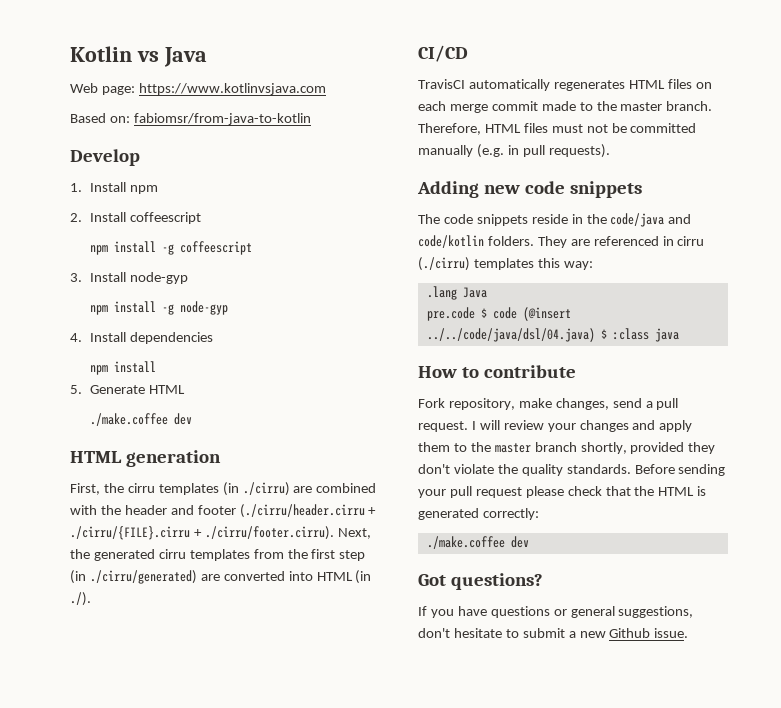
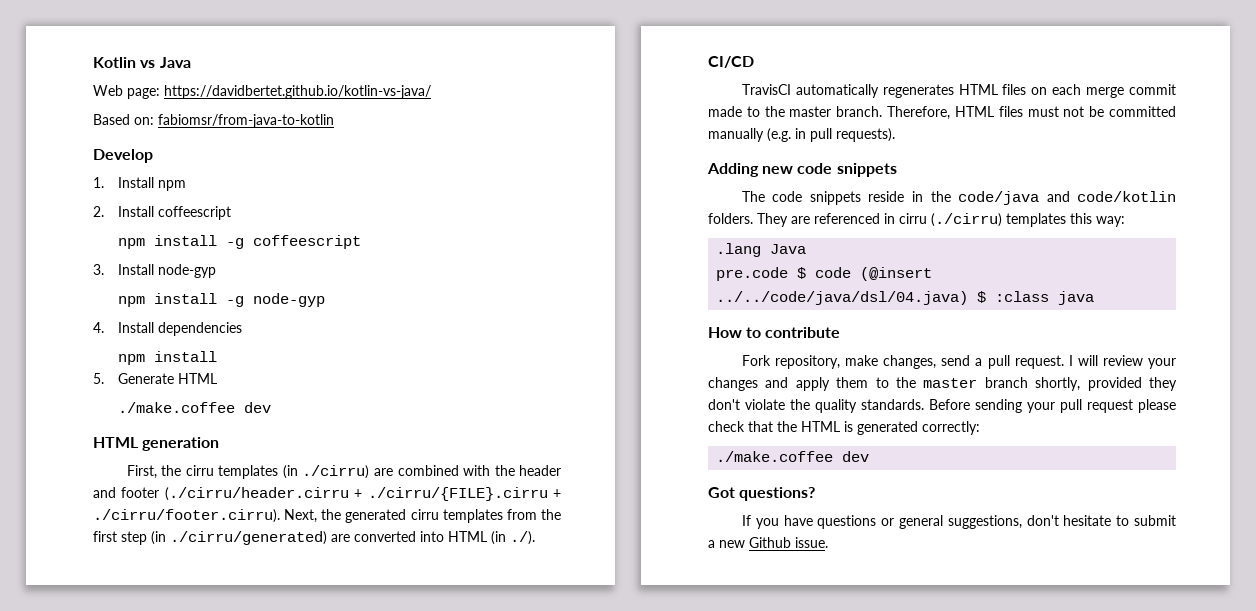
[138,83,326,95] https://www.kotlinvsjava.com -> [164,85,431,99] https://davidbertet.github.io/kotlin-vs-java/

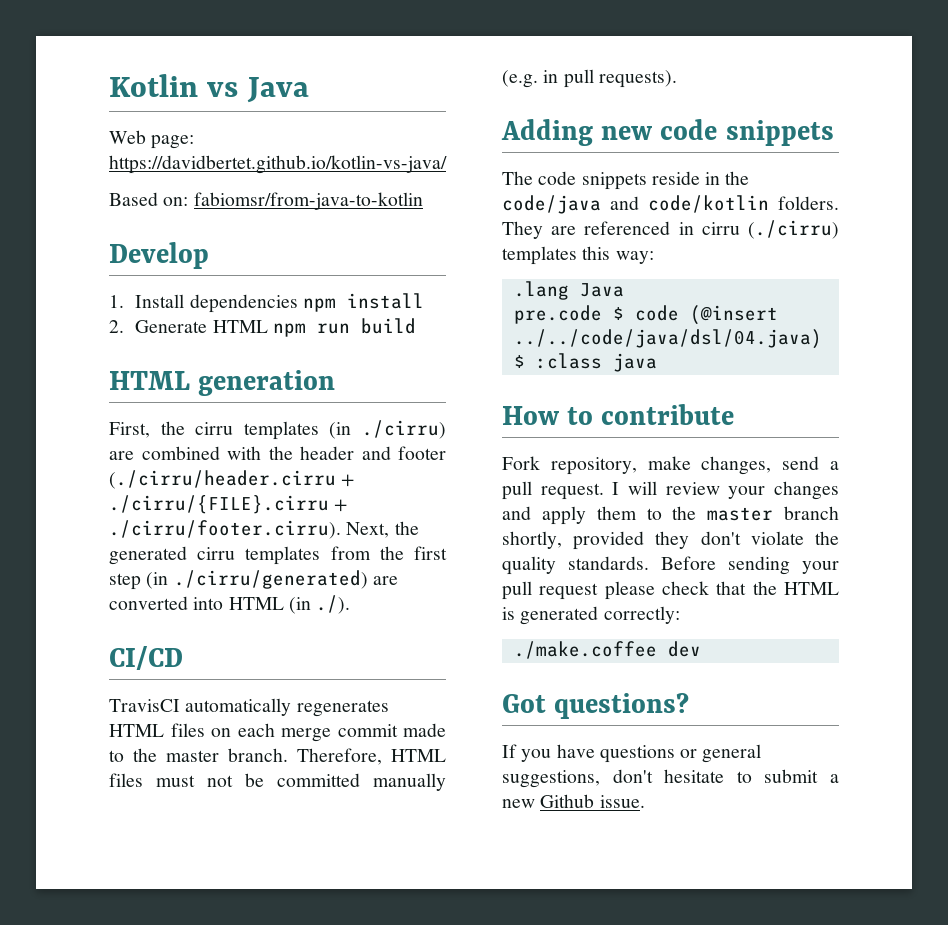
[158,180,187,191] [93,206,232,220] [118,235,362,249] [93,264,217,278] [118,293,326,307] [93,322,155,333] npm // 2. Install coffeescript // npm install -g coffeescript // 3. Install node-gyp // npm install -g node-gyp // 4. Install -> (185, 301) none
(243, 329) // -> (298, 303) none
[93,373,104,384] 5. -> [109,320,124,333] 2.
[118,402,272,413] // ./make.coffee dev -> [272,318,416,337] npm run build

